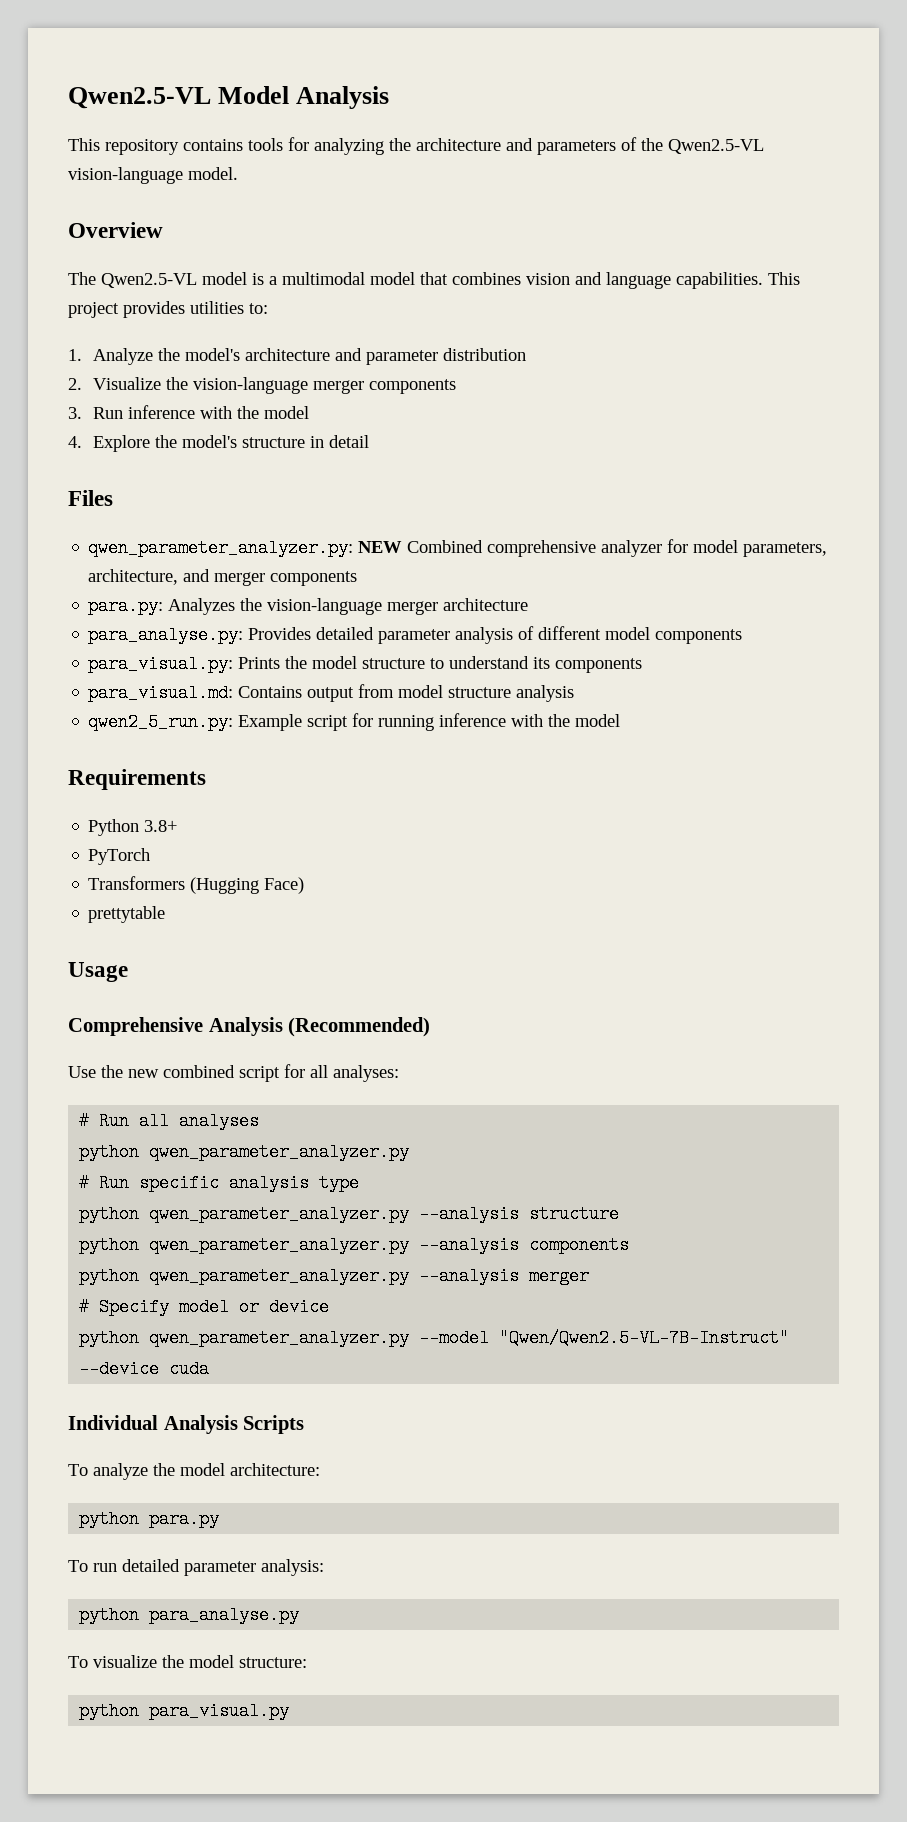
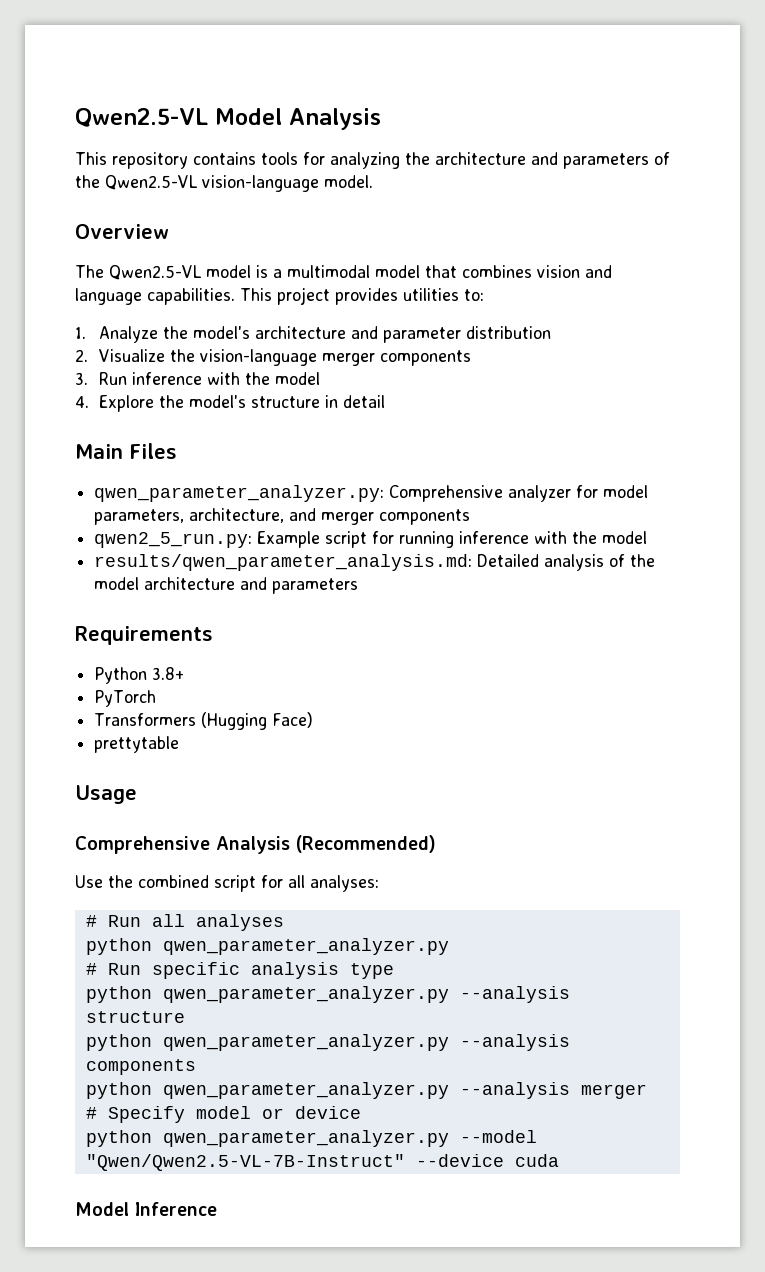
(370, 441) none -> [75,444,123,459] Main
[358,540,597,557] NEW Combined comprehensive -> [389,485,504,502] Comprehensive
[88,597,529,615] [88,626,743,644] [88,655,643,673] [88,684,575,702] // para.py: Analyzes the vision-language merger architecture // para_analyse.py: Provides detailed parameter analysis of different model components // para_visual.py: Prints the model structure to understand its components // para_visual.md: Contains output from model structure analysis -> (471, 517) none
(621, 720) none -> [94,554,656,571] [94,577,359,594] // results/qwen_parameter_analysis.md: Detailed analysis of the model architecture and parameters
[128,1069,159,1078] new -> (133, 881) none
[68,1415,305,1434] [68,1463,320,1480] [79,1510,220,1528] [68,1559,324,1576] [79,1606,300,1624] [68,1655,307,1668] [79,1702,290,1720] Individual Analysis Scripts // To analyze the model architecture: // python para.py // To run detailed parameter analysis: // python para_analyse.py // To visualize the model structure: // python para_visual.py -> [75,1202,217,1216] Model Inference

